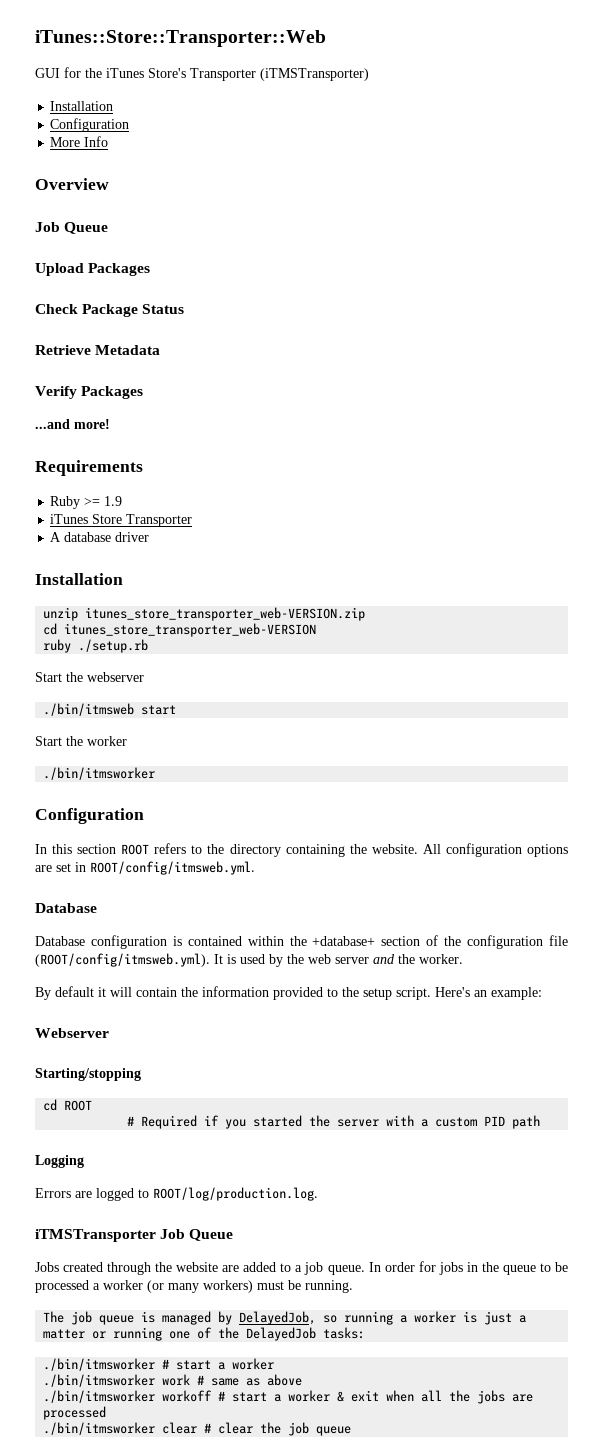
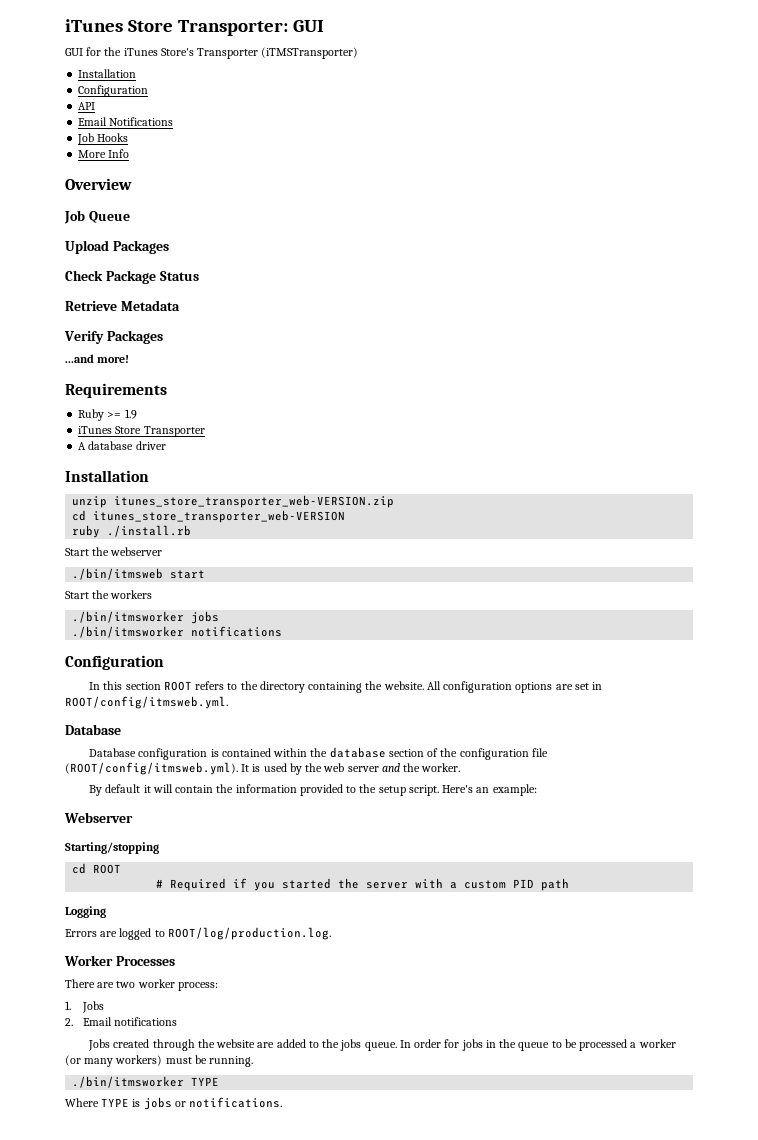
[35,30,326,47] iTunes::Store::Transporter::Web -> [65,19,324,36] iTunes Store Transporter: GUI
(130, 125) none -> [78,102,96,110] [78,117,174,126] [77,133,129,145] // API // Email Notifications // Job Hooks
[78,639,149,653] ./setup.rb -> [107,525,192,537] ./install.rb
[87,736,127,746] [43,767,156,780] worker // ./bin/itmsworker -> [110,590,153,599] [72,611,220,624] [72,626,283,638] workers // ./bin/itmsworker jobs // ./bin/itmsworker notifications
[312,936,376,946] +database+ -> [329,747,386,758] database
[35,1229,234,1242] iTMSTransporter Job Queue -> [64,955,175,966] [65,979,218,991] [65,1001,105,1013] [65,1017,178,1026] Worker Processes // There are two worker process: // 1. Jobs // 2. Email notifications
[295,1262,324,1275] a job -> [322,1039,362,1051] the jobs
[43,1311,527,1325] [43,1327,366,1341] [43,1358,275,1371] [43,1374,303,1387] [43,1390,534,1404] [43,1406,107,1420] [43,1422,352,1436] The job queue is managed by DelayedJob, so running a worker is just a matter or running one of the DelayedJob tasks: // ./bin/itmsworker # start a worker // ./bin/itmsworker work # same as above // ./bin/itmsworker workoff # start a worker & exit when all the jobs are processed // ./bin/itmsworker clear # clear the job queue -> [72,1076,220,1088] [65,1097,283,1110] ./bin/itmsworker TYPE // Where TYPE is jobs or notifications.

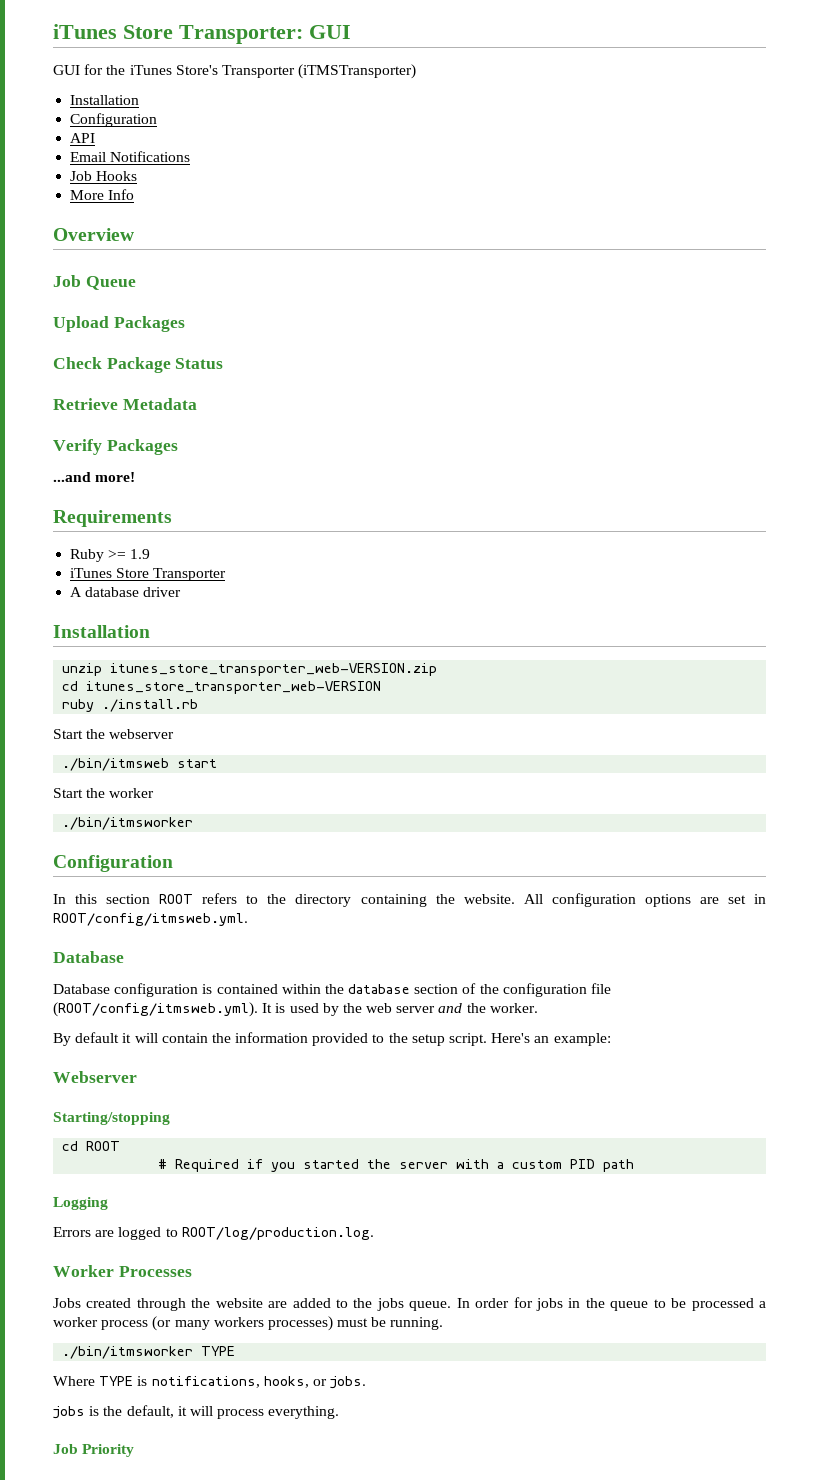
[110,590,153,599] [72,611,220,624] [72,626,283,638] workers // ./bin/itmsworker jobs // ./bin/itmsworker notifications -> [109,788,155,798] [62,817,194,830] worker // ./bin/itmsworker
[65,979,218,991] [65,1001,105,1013] [65,1017,178,1026] // There are two worker process: // 1. Jobs // 2. Email notifications -> (192, 1271) none
(676, 1043) none -> [101,1320,149,1330] process
[115,1055,163,1066] workers) -> [213,1316,333,1331] workers processes)
[143,1097,283,1110] jobs or notifications. -> [151,1376,367,1389] [53,1405,340,1419] [53,1444,135,1457] notifications, hooks, or jobs. // jobs is the default, it will process everything. // Job Priority

